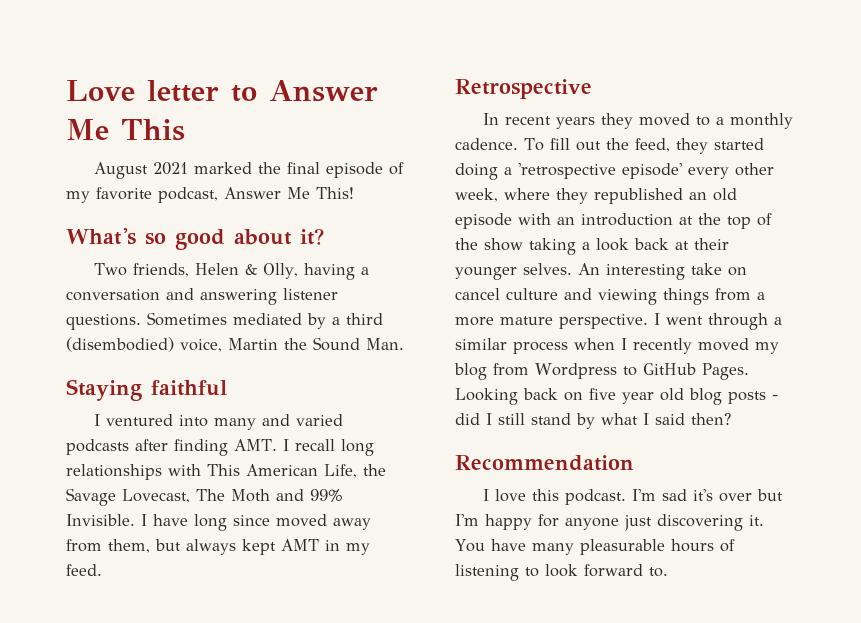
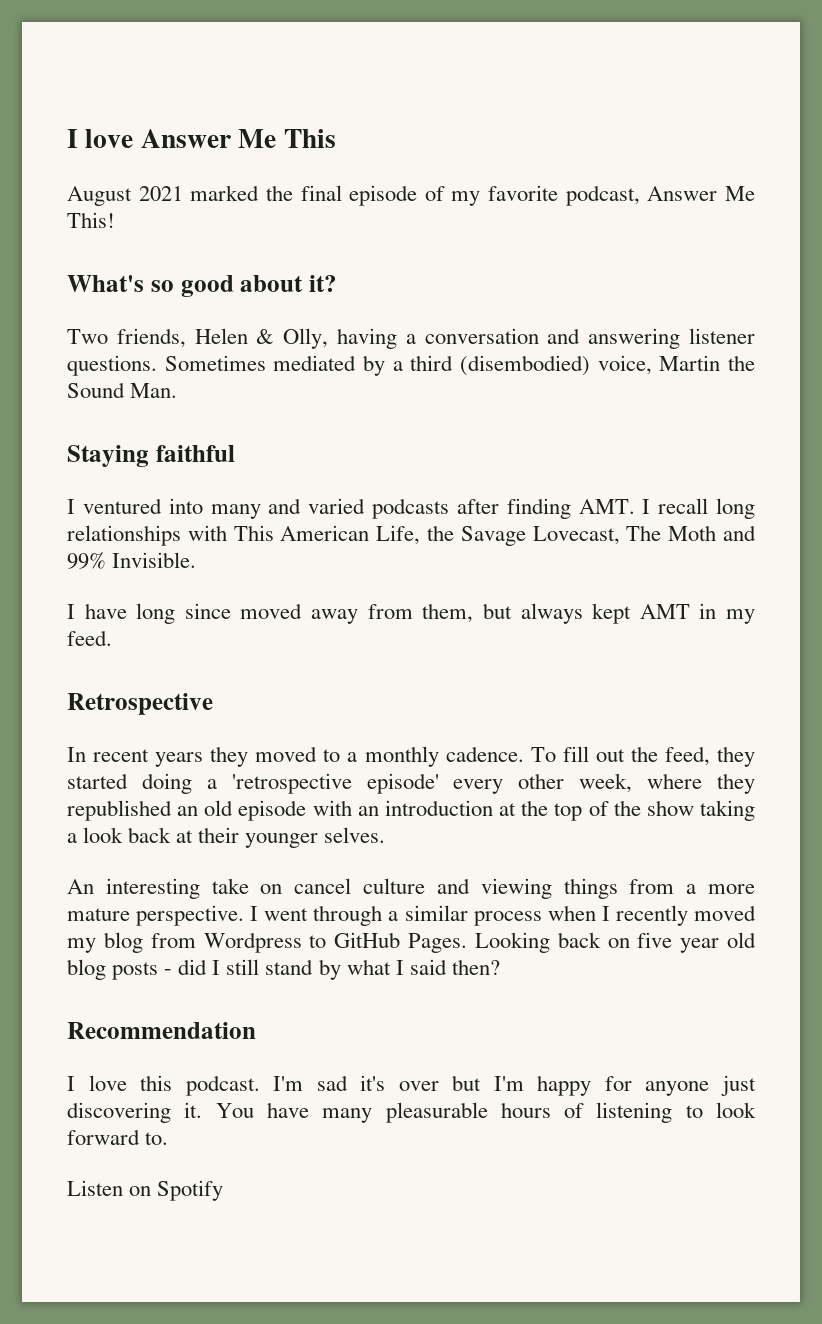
[66,80,257,102] Love letter to -> [67,129,134,148] I love
(135, 520) none -> (197, 560) //
(572, 269) none -> (386, 835) //
(668, 572) none -> [67,1180,224,1201] // Listen on Spotify

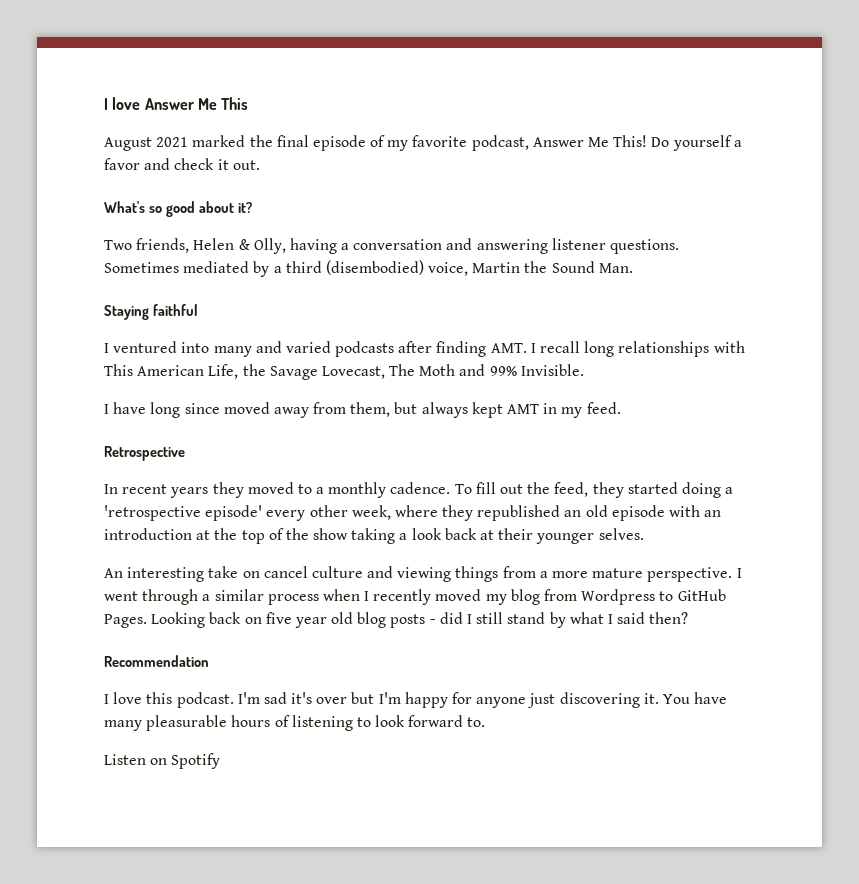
(115, 220) none -> [651,135,742,151] [104,158,260,170] Do yourself a favor and check it out.

